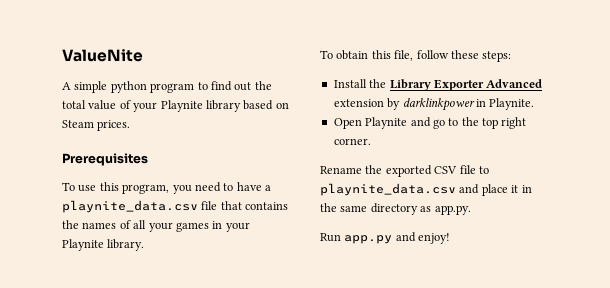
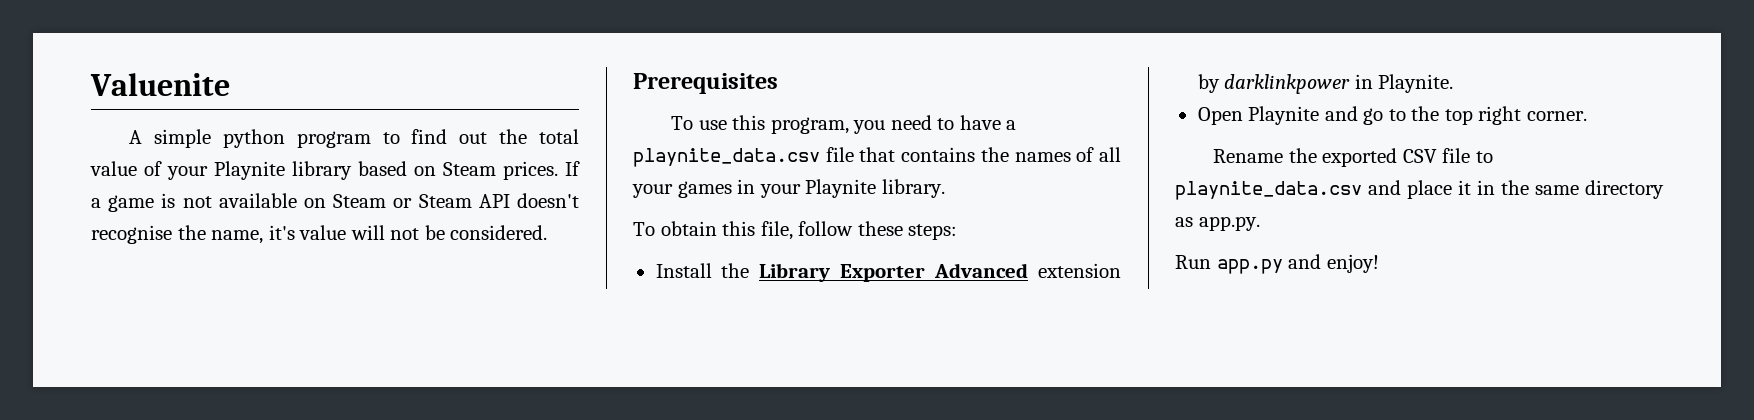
[62,49,143,62] ValueNite -> [90,73,230,96] Valuenite
(131, 125) none -> [565,161,580,176] [91,193,579,212] [91,225,548,244] If a game is not available on Steam or Steam API doesn't recognise the name, it's value will not be considered.

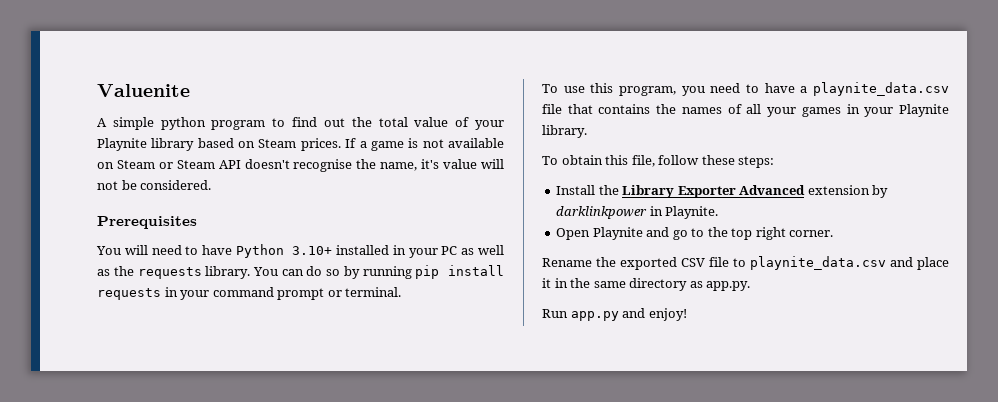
(778, 83) none -> [96,244,504,258] [97,265,505,279] [97,287,402,300] // You will need to have Python 3.10+ installed in your PC as well as the requests library. You can do so by running pip install requests in your command prompt or terminal.

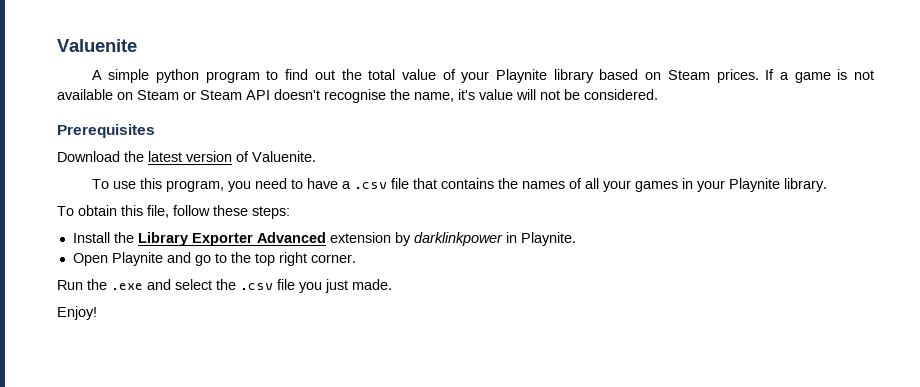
[96,244,504,258] [97,265,505,279] [97,287,402,300] You will need to have Python 3.10+ installed in your PC as well as the requests library. You can do so by running pip install requests in your command prompt or terminal. -> [57,151,316,162] Download the latest version of Valuenite.
[813,82,949,96] playnite_data.csv -> [353,182,387,189] .csv
[542,256,949,270] [542,278,751,291] [542,308,687,321] Rename the exported CSV file to playnite_data.csv and place it in the same directory as app.py. // Run app.py and enjoy! -> [57,279,392,293] [57,306,97,320] Run the .exe and select the .csv file you just made. // Enjoy!

